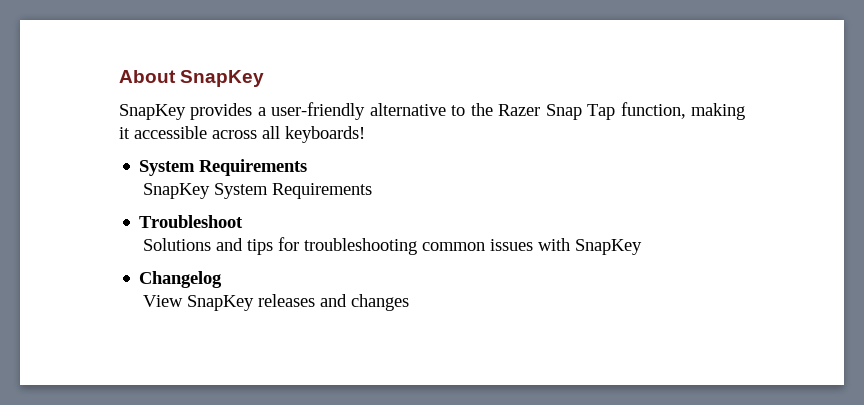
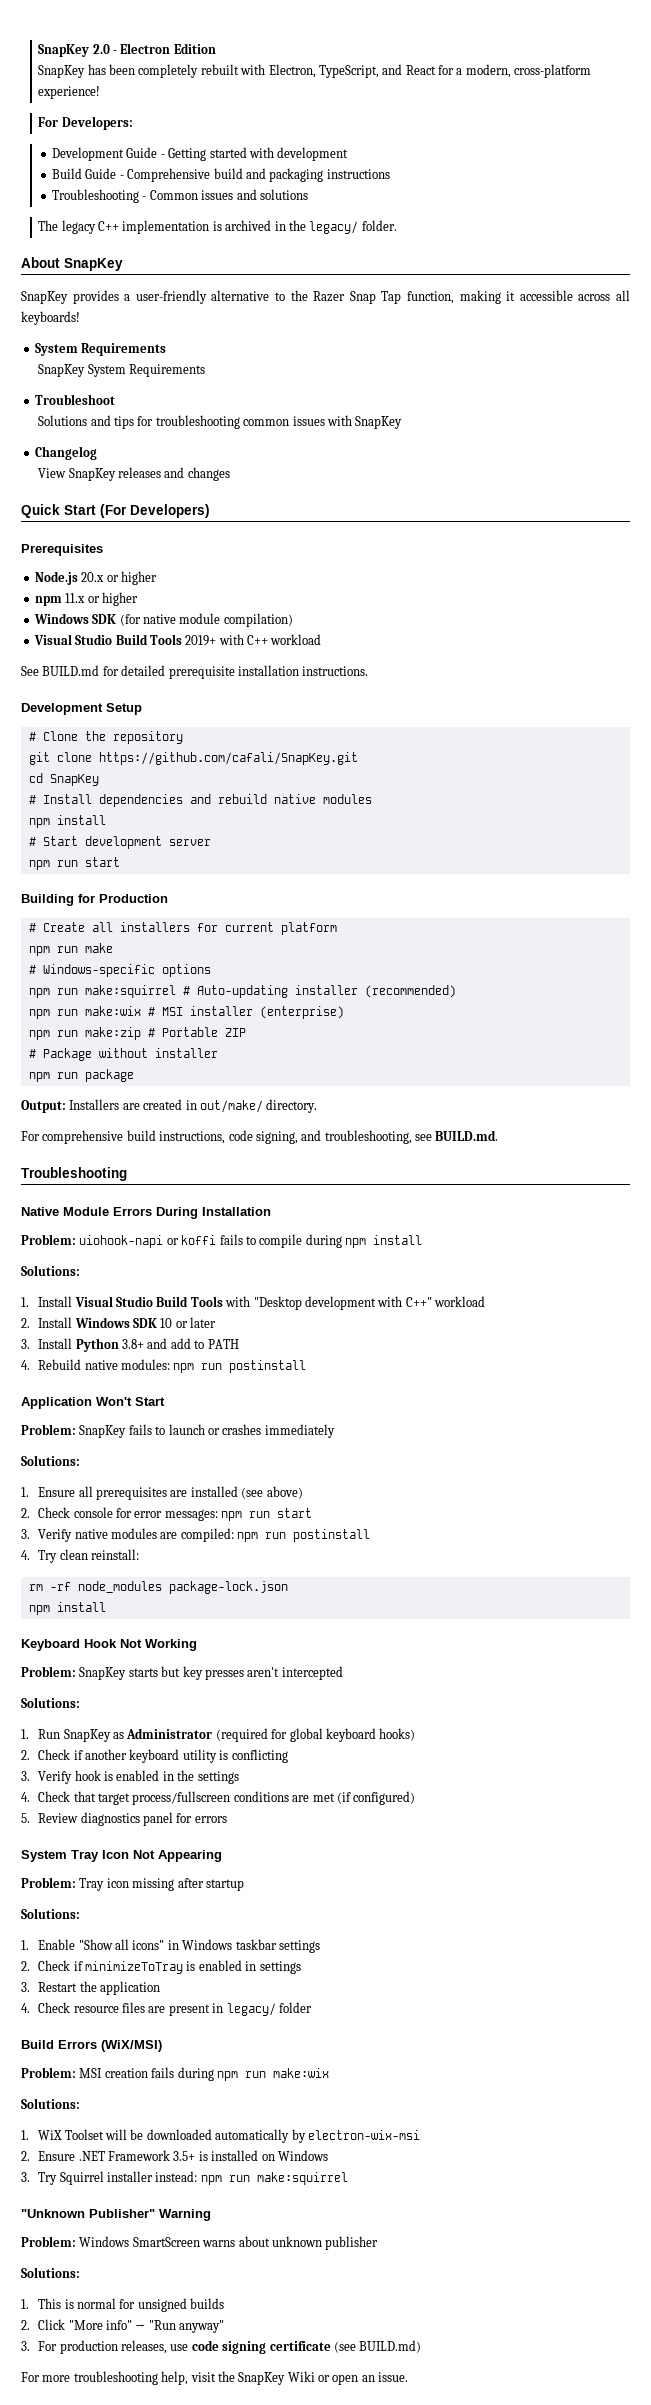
(119, 76) none -> [38,43,216,57] [38,64,592,78] [38,86,101,99] [38,116,133,130] [52,147,349,161] [52,168,390,182] [52,189,308,203] [38,220,397,234] SnapKey 2.0 - Electron Edition // SnapKey has been completely rebuilt with Electron, TypeScript, and React for a modern, cross-platform experience! // For Developers: // Development Guide - Getting started with development // Build Guide - Comprehensive build and packaging instructions // Troubleshooting - Common issues and solutions // The legacy C++ implementation is archived in the legacy/ folder. //
(409, 302) none -> [21,504,210,518] [21,544,103,556] [34,571,157,585] [34,592,138,606] [33,613,293,627] [33,634,322,646] [21,665,369,679] [21,703,142,715] [28,731,183,744] [28,752,358,765] [28,773,99,786] [28,794,372,807] [28,815,106,828] [28,836,211,849] [28,857,120,870] [21,894,168,906] [28,922,337,935] [28,943,113,956] [28,964,211,977] [28,985,456,998] [28,1006,344,1019] [28,1027,246,1040] [28,1048,218,1061] [28,1069,134,1082] [21,1099,318,1113] [21,1130,499,1144] [21,1167,127,1181] [21,1207,271,1219] [21,1234,422,1248] [21,1265,80,1276] [21,1296,486,1310] [21,1317,217,1328] [21,1338,239,1352] [21,1359,307,1373] [21,1397,165,1409] [21,1424,335,1438] [21,1455,80,1466] [21,1486,303,1500] [21,1507,313,1521] [21,1528,371,1542] [21,1549,140,1563] [28,1581,288,1594] [28,1602,106,1615] [21,1639,197,1651] [21,1666,343,1680] [21,1697,80,1708] [21,1728,416,1742] [21,1749,288,1763] [21,1770,239,1784] [21,1791,416,1805] [21,1812,227,1826] [21,1850,222,1862] [21,1877,244,1891] [21,1908,80,1919] [21,1939,320,1953] [21,1960,301,1974] [21,1981,161,1995] [21,2002,312,2016] [21,2040,162,2052] [21,2067,329,2081] [21,2098,80,2109] [21,2129,420,2143] [21,2150,328,2161] [21,2171,348,2185] [21,2209,211,2221] [21,2236,379,2250] [21,2267,80,2278] [21,2298,225,2312] [21,2319,225,2333] [21,2340,422,2354] [21,2371,409,2385] // Quick Start (For Developers) // Prerequisites // Node.js 20.x or higher // npm 11.x or higher // Windows SDK (for native module compilation) // Visual Studio Build Tools 2019+ with C++ workload // See BUILD.md for detailed prerequisite installation instructions. // Development Setup // # Clone the repository // git clone https://github.com/cafali/SnapKey.git // cd SnapKey // # Install dependencies and rebuild native modules // npm install // # Start development server // npm run start // Building for Production // # Create all installers for current platform // npm run make // # Windows-specific options // npm run make:squirrel # Auto-updating installer (recommended) // npm run make:wix # MSI installer (enterprise) // npm run make:zip # Portable ZIP // # Package without installer // npm run package // Output: Installers are created in out/make/ directory. // For comprehensive build instructions, code signing, and troubleshooting, see BUILD.md. // Troubleshooting // Native Module Errors During Installation // Problem: uiohook-napi or koffi fails to compile during npm install // Solutions: // 1. Install Visual Studio Build Tools with "Desktop development with C++" workload // 2. Install Windows SDK 10 or later // 3. Install Python 3.8+ and add to PATH // 4. Rebuild native modules: npm run postinstall // Application Won't Start // Problem: SnapKey fails to launch or crashes immediately // Solutions: // 1. Ensure all prerequisites are installed (see above) // 2. Check console for error messages: npm run start // 3. Verify native modules are compiled: npm run postinstall // 4. Try clean reinstall: // rm -rf node_modules package-lock.json // npm install // Keyboard Hook Not Working // Problem: SnapKey starts but key presses aren't intercepted // Solutions: // 1. Run SnapKey as Administrator (required for global keyboard hooks) // 2. Check if another keyboard utility is conflicting // 3. Verify hook is enabled in the settings // 4. Check that target process/fullscreen conditions are met (if configured) // 5. Review diagnostics panel for errors // System Tray Icon Not Appearing // Problem: Tray icon missing after startup // Solutions: // 1. Enable "Show all icons" in Windows taskbar settings // 2. Check if minimizeToTray is enabled in settings // 3. Restart the application // 4. Check resource files are present in legacy/ folder // Build Errors (WiX/MSI) // Problem: MSI creation fails during npm run make:wix // Solutions: // 1. WiX Toolset will be downloaded automatically by electron-wix-msi // 2. Ensure .NET Framework 3.5+ is installed on Windows // 3. Try Squirrel installer instead: npm run make:squirrel // "Unknown Publisher" Warning // Problem: Windows SmartScreen warns about unknown publisher // Solutions: // 1. This is normal for unsigned builds // 2. Click "More info" → "Run anyway" // 3. For production releases, use code signing certificate (see BUILD.md) // For more troubleshooting help, visit the SnapKey Wiki or open an issue.

